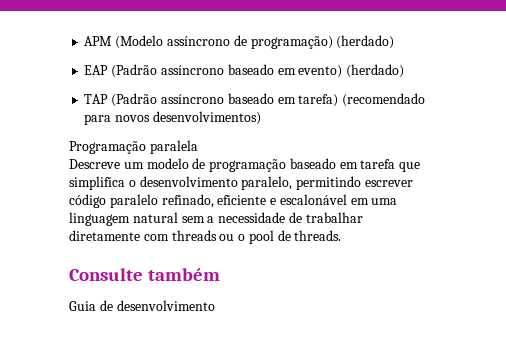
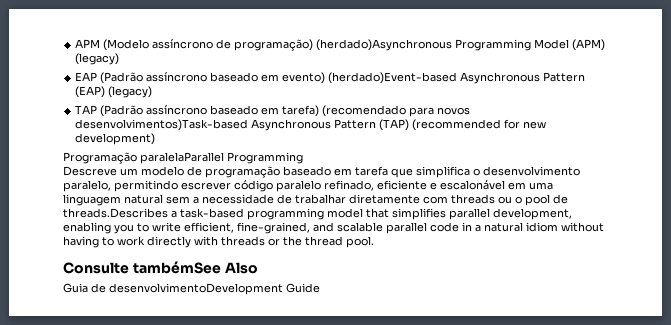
[336,35,395,49] (herdado) -> [316,39,606,51] [75,53,120,65] (herdado)Asynchronous Programming Model (APM) (legacy)
[346,64,405,78] (herdado) -> [328,72,586,84] [75,86,153,98] (herdado)Event-based Asynchronous Pattern (EAP) (legacy)
[152,111,261,125] desenvolvimentos) -> [75,119,547,131] [75,133,156,145] desenvolvimentos)Task-based Asynchronous Pattern (TAP) (recommended for new development)
[149,140,198,154] paralela -> [140,152,303,164] paralelaParallel Programming
[294,230,342,241] threads. -> [63,208,572,220] [63,222,604,234] [63,236,374,248] threads.Describes a task-based programming model that simplifies parallel development, enabling you to write efficient, fine-grained, and scalable parallel code in a natural idiom without having to work directly with threads or the thread pool.
[148,268,221,281] também -> [132,261,258,274] tambémSee Also
[116,300,215,311] desenvolvimento -> [109,283,320,295] desenvolvimentoDevelopment Guide

